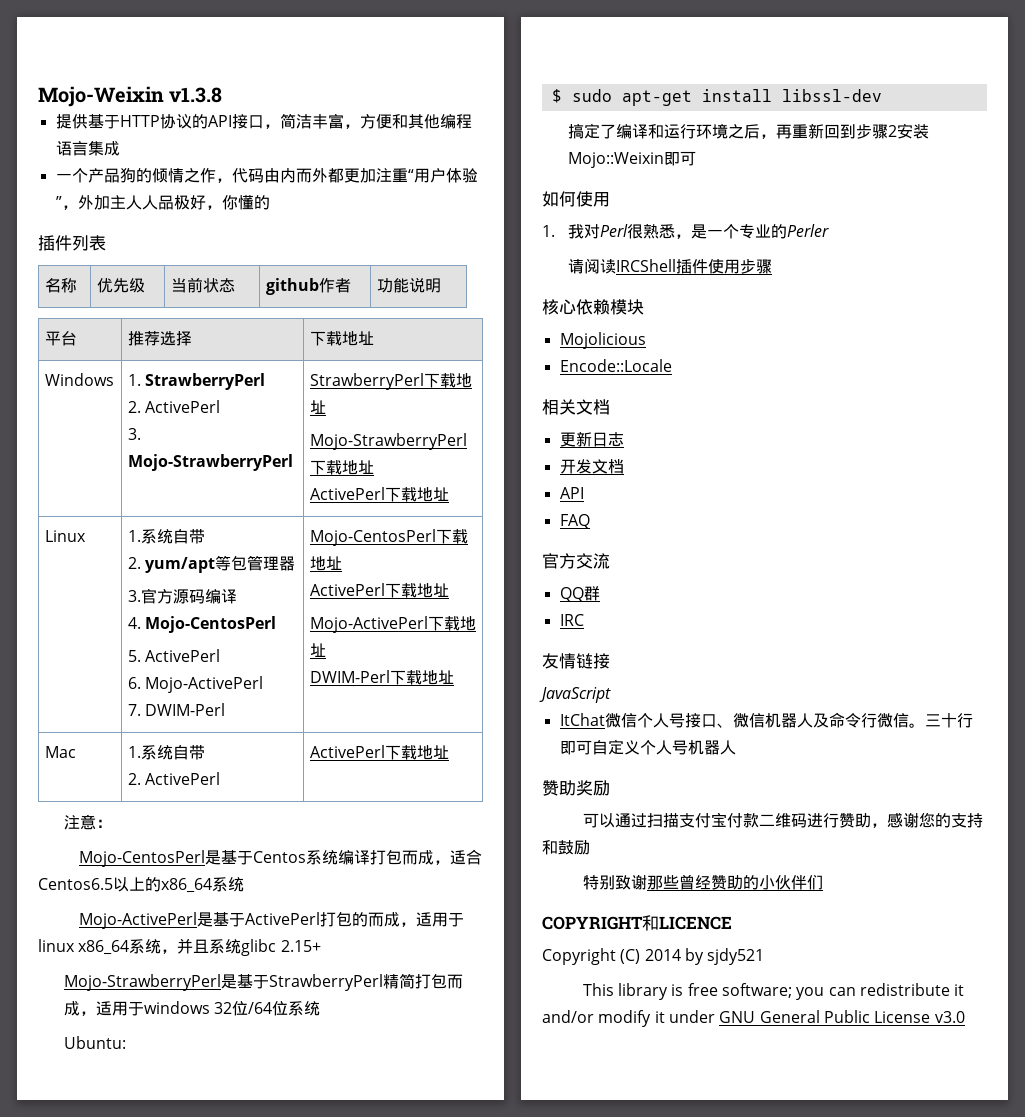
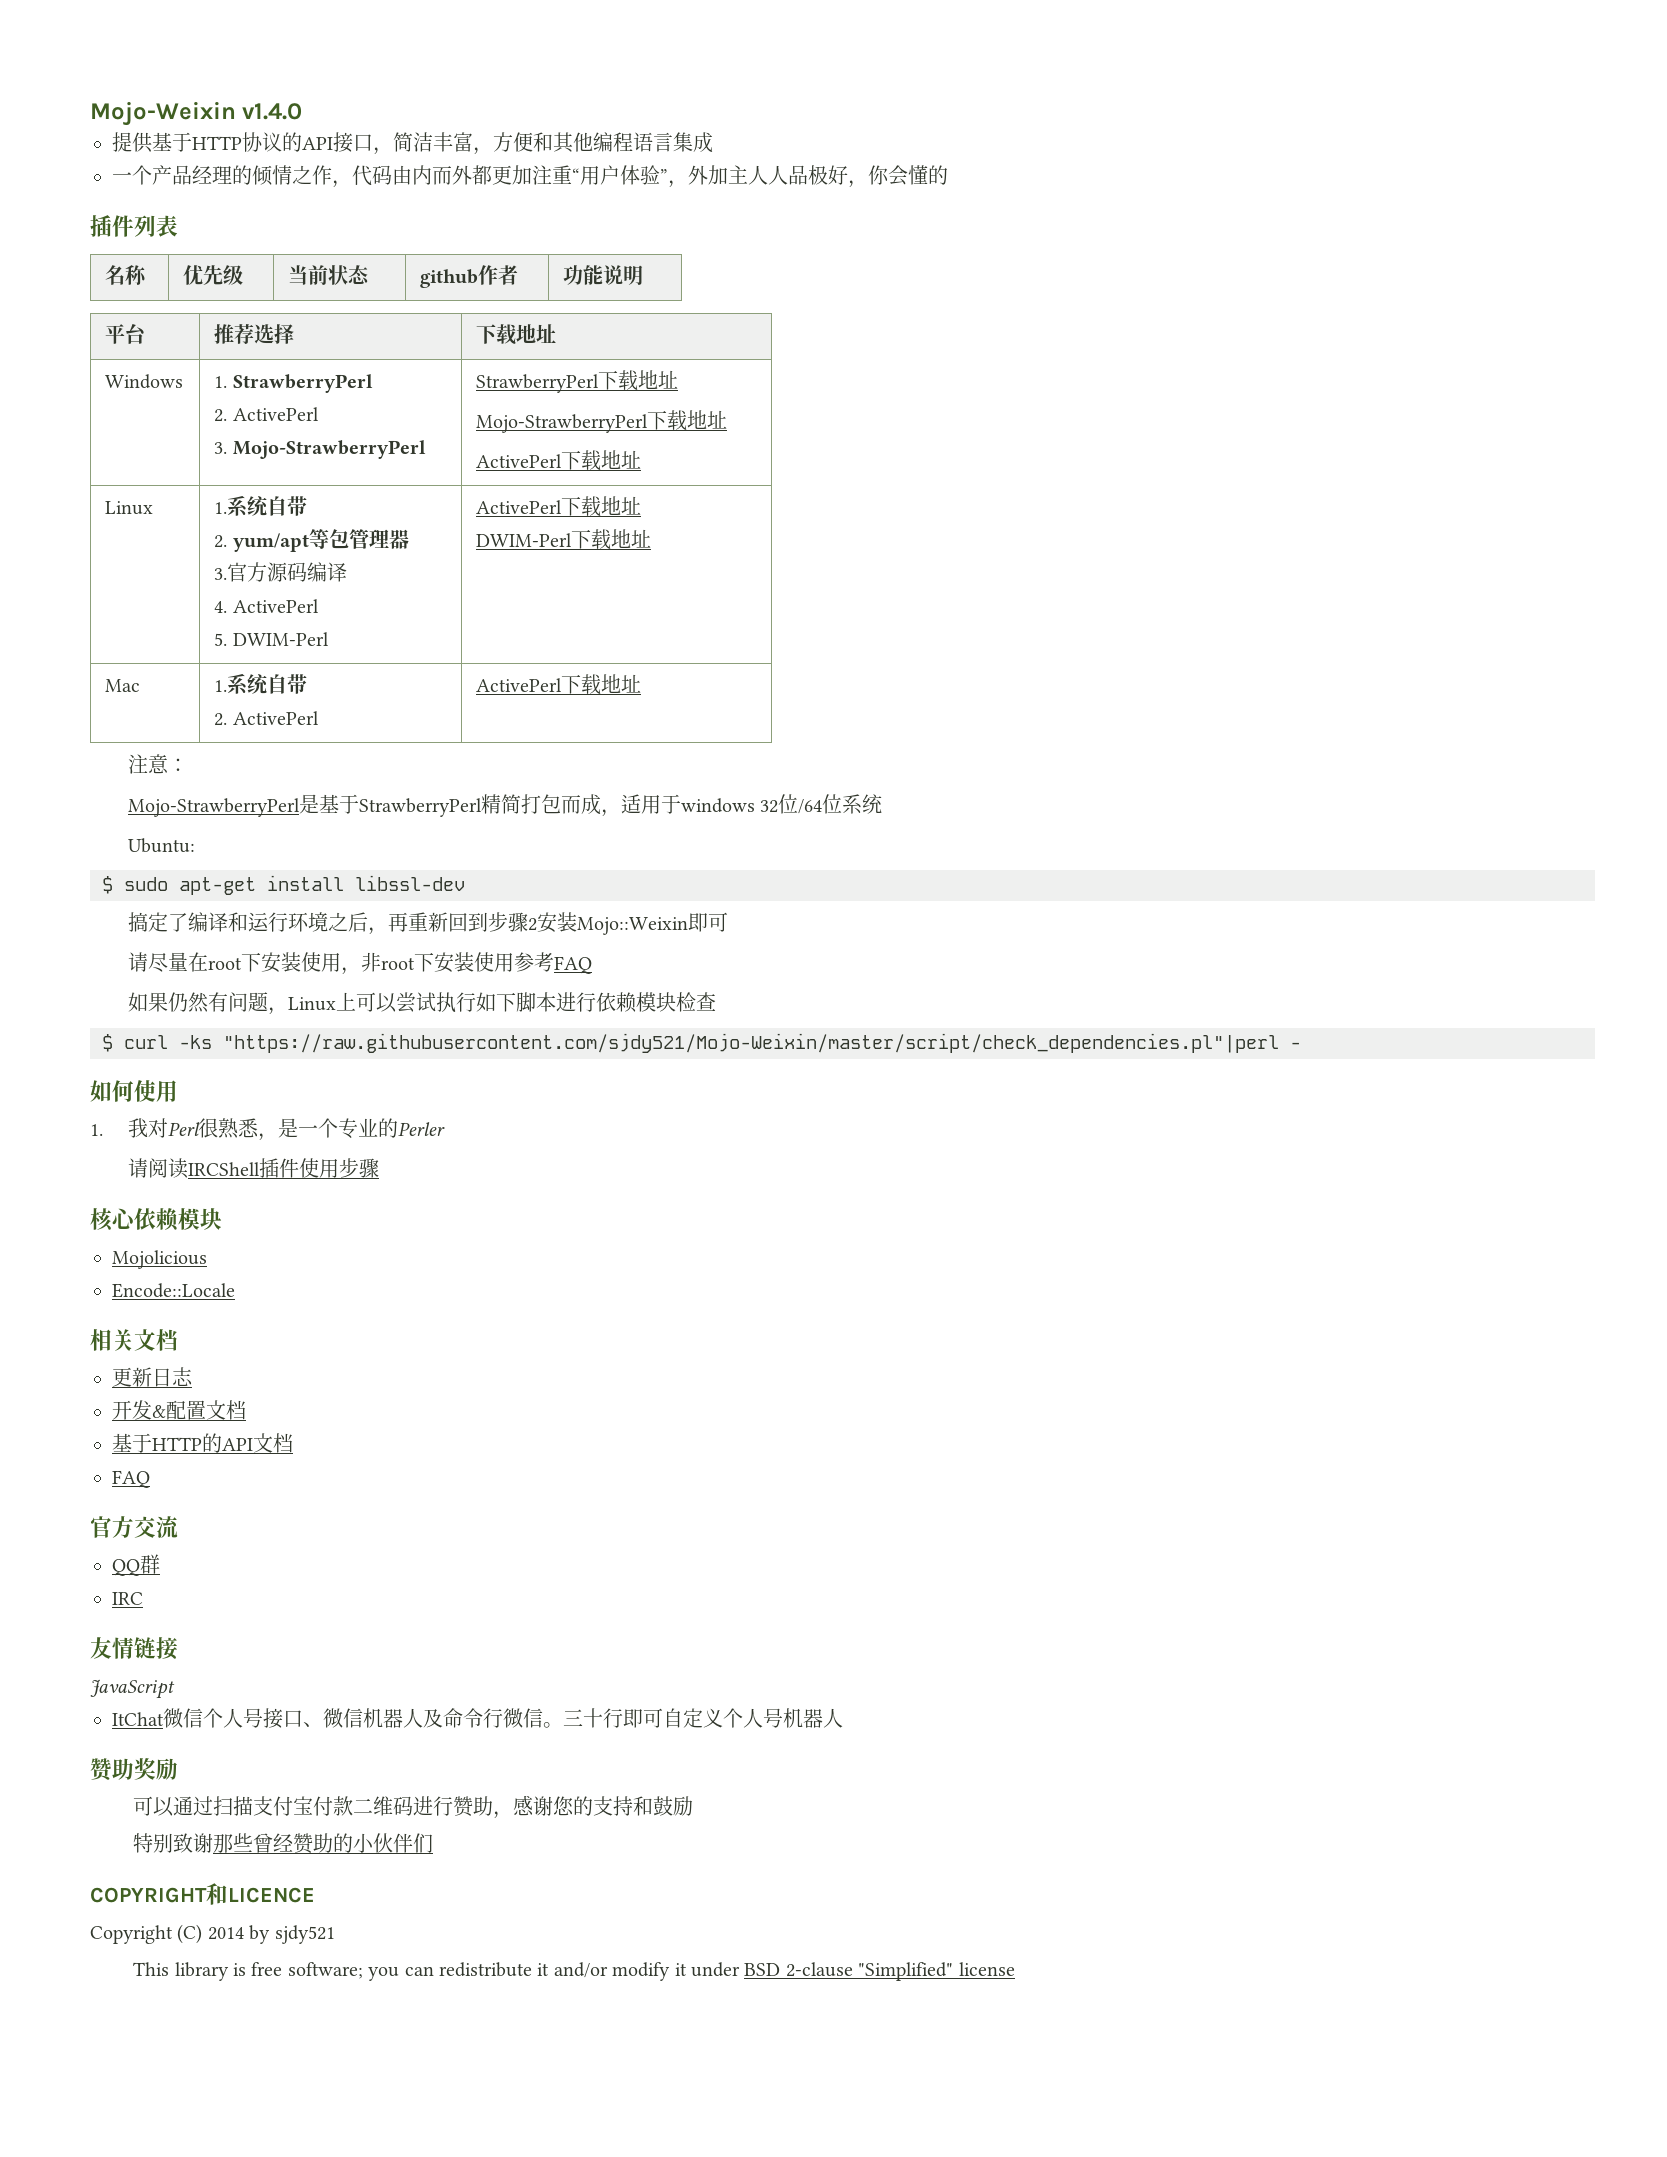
[169,87,223,103] v1.3.8 -> [242,103,303,120] v1.4.0
[119,168,136,183] 狗 -> [192,165,232,184] 经理
(238, 202) none -> [888,165,908,186] 会
[145,616,277,633] Mojo-CentosPerl -> [232,599,319,613] ActivePerl
[145,649,221,662] [127,676,264,693] [127,703,226,716] [309,529,468,546] [309,556,342,571] [309,583,449,598] [309,616,476,633] [309,643,326,657] ActivePerl // 6. Mojo-ActivePerl // 7. DWIM-Perl | Mojo-CentosPerl下载地址 // ActivePerl下载地址 // Mojo-ActivePerl下载地址 -> [232,632,329,646] [476,496,642,517] DWIM-Perl | ActivePerl下载地址
[78,849,482,867] [38,877,244,893] [78,911,464,929] [38,938,321,956] // Mojo-CentosPerl是基于Centos系统编译打包而成，适合Centos6.5以上的x86_64系统 // Mojo-ActivePerl是基于ActivePerl打包的而成，适用于linux x86_64系统，并且系统glibc 2.15+ -> (189, 765) none
(697, 158) none -> [128,952,593,975] [128,992,717,1015] [102,1033,1301,1053] // 请尽量在root下安装使用，非root下安装使用参考FAQ // 如果仍然有问题，Linux上可以尝试执行如下脚本进行依赖模块检查 // $ curl -ks "https://raw.githubusercontent.com/sjdy521/Mojo-Weixin/master/script/check_dependencies.pl"|perl -
[591,459,624,474] [559,487,584,499] 文档 // API -> [152,1400,246,1420] [112,1433,293,1453] &配置文档 // 基于HTTP的API文档
[719,1010,965,1023] GNU General Public License v3.0 -> [744,1962,1015,1981] BSD 2-clause "Simplified" license

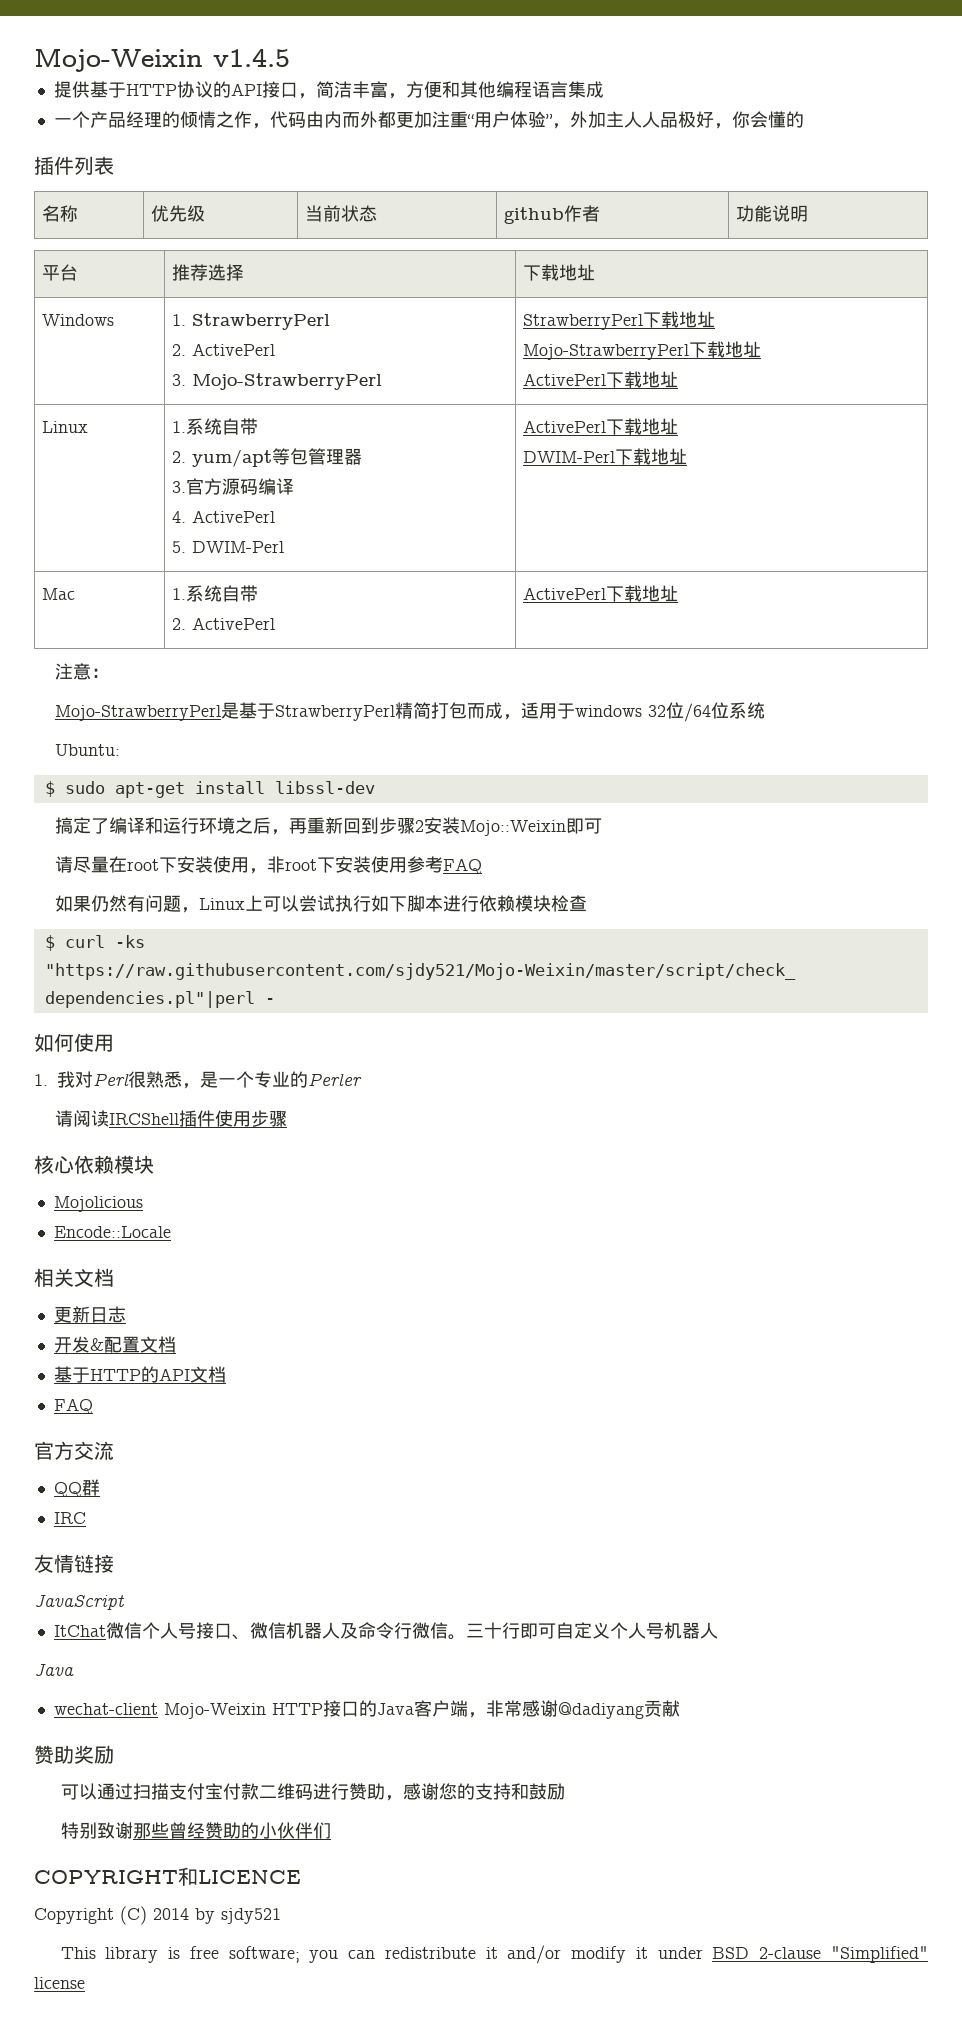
[90,101,303,126] Mojo-Weixin v1.4.0 -> [34,48,290,72] Mojo-Weixin v1.4.5
(843, 1718) none -> [34,1663,74,1676] [53,1700,680,1719] // Java // wechat-client Mojo-Weixin HTTP接口的Java客户端，非常感谢@dadiyang贡献

